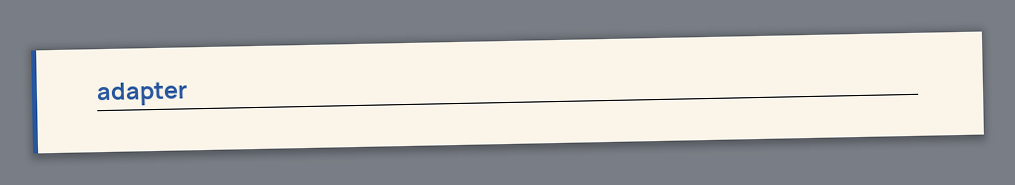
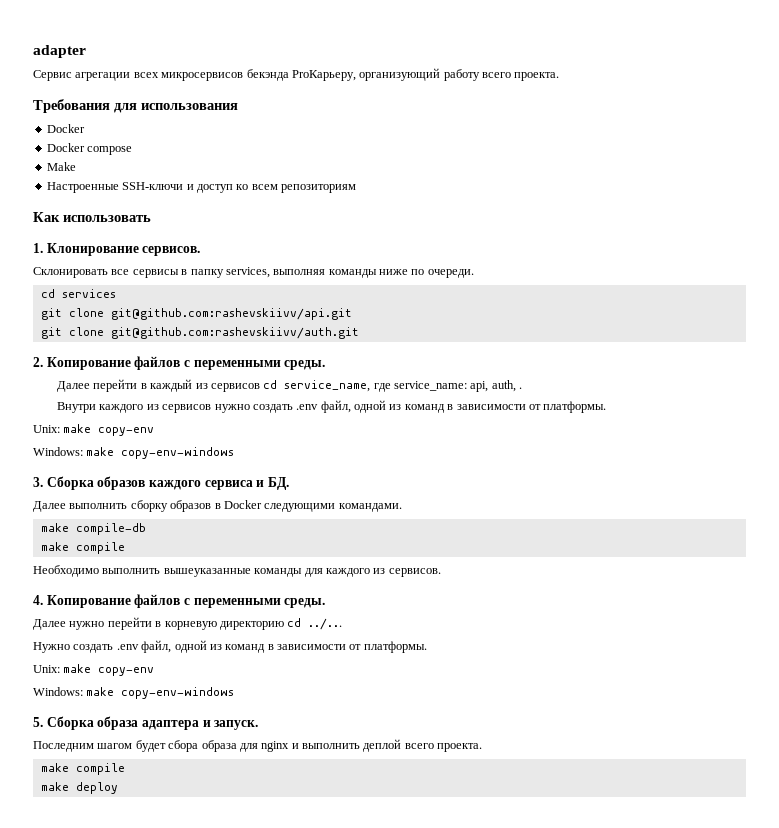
(188, 94) none -> [33,68,560,81] [33,99,238,113] [46,124,85,133] [46,143,133,155] [46,162,76,171] [46,182,356,193] [33,212,151,222] [33,243,201,256] [33,267,474,278] [40,289,116,298] [40,308,352,320] [40,327,359,339] [33,356,326,370] [57,379,523,392] [57,400,607,413] [33,424,155,436] [33,447,235,459] [33,476,289,490] [33,500,402,512] [40,523,146,535] [40,542,125,554] [33,565,441,577] [33,594,326,608] [33,617,343,630] [33,640,427,653] [33,664,155,676] [33,687,235,699] [33,716,259,730] [33,739,483,752] [40,763,125,775] [40,782,118,794] // Сервис агрегации всех микросервисов бекэнда ProКарьеру, организующий работу всего проекта. // Требования для использования // Docker // Docker compose // Make // Настроенные SSH-ключи и доступ ко всем репозиториям // Как использовать // 1. Клонирование сервисов. // Склонировать все сервисы в папку services, выполняя команды ниже по очереди. // cd services // git clone git@github.com:rashevskiivv/api.git // git clone git@github.com:rashevskiivv/auth.git // 2. Копирование файлов с переменными среды. // Далее перейти в каждый из сервисов cd service_name, где service_name: api, auth, . // Внутри каждого из сервисов нужно создать .env файл, одной из команд в зависимости от платформы. // Unix: make copy-env // Windows: make copy-env-windows // 3. Сборка образов каждого сервиса и БД. // Далее выполнить сборку образов в Docker следующими командами. // make compile-db // make compile // Необходимо выполнить вышеуказанные команды для каждого из сервисов. // 4. Копирование файлов с переменными среды. // Далее нужно перейти в корневую директорию cd ../... // Нужно создать .env файл, одной из команд в зависимости от платформы. // Unix: make copy-env // Windows: make copy-env-windows // 5. Сборка образа адаптера и запуск. // Последним шагом будет сбора образа для nginx и выполнить деплой всего проекта. // make compile // make deploy

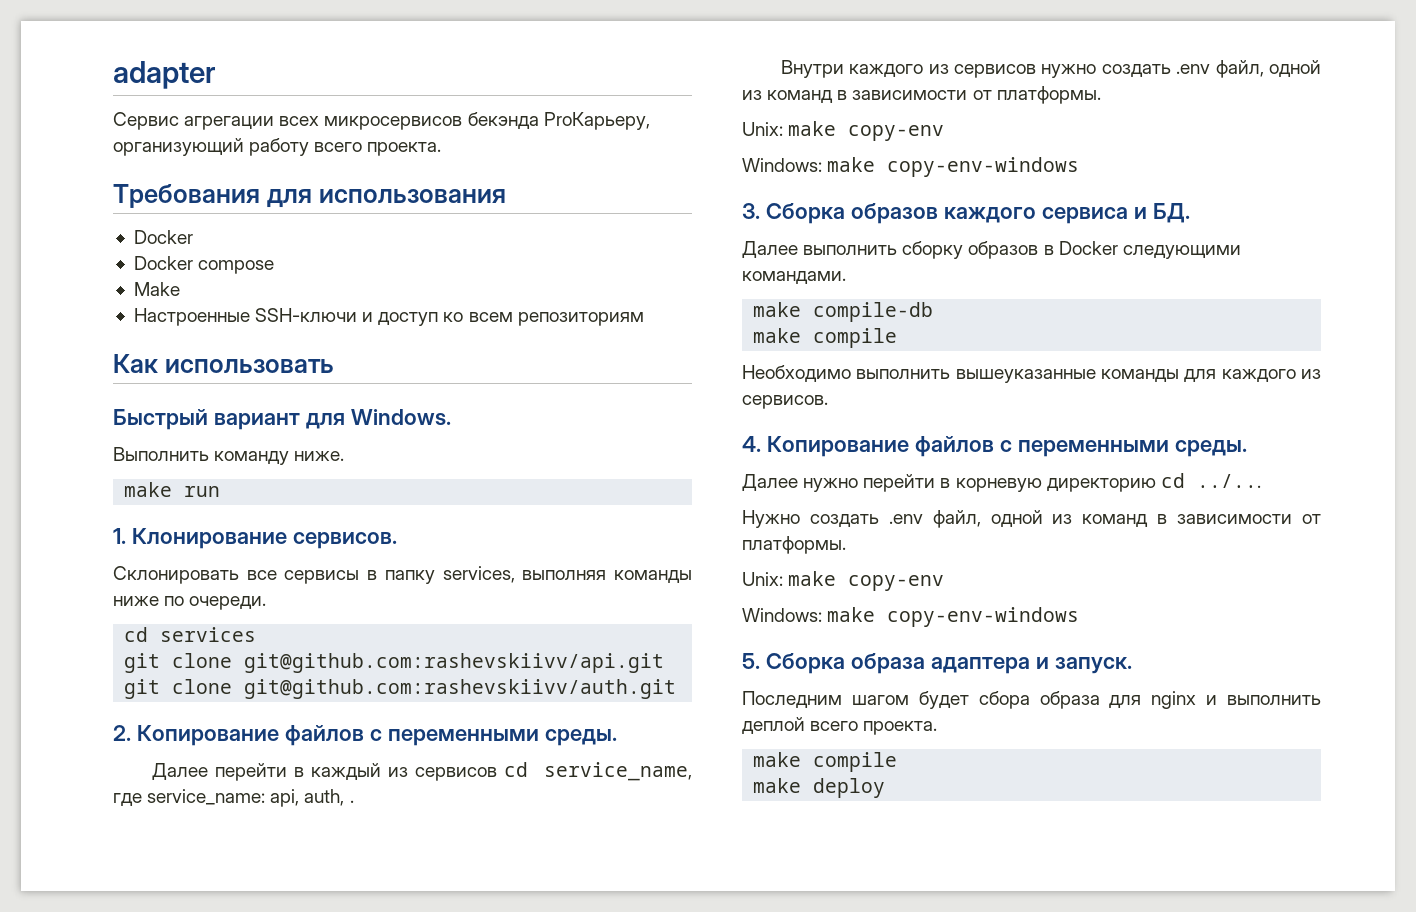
(151, 218) none -> [113,409,451,430] [113,447,345,465] [124,482,221,497] // Быстрый вариант для Windows. // Выполнить команду ниже. // make run

